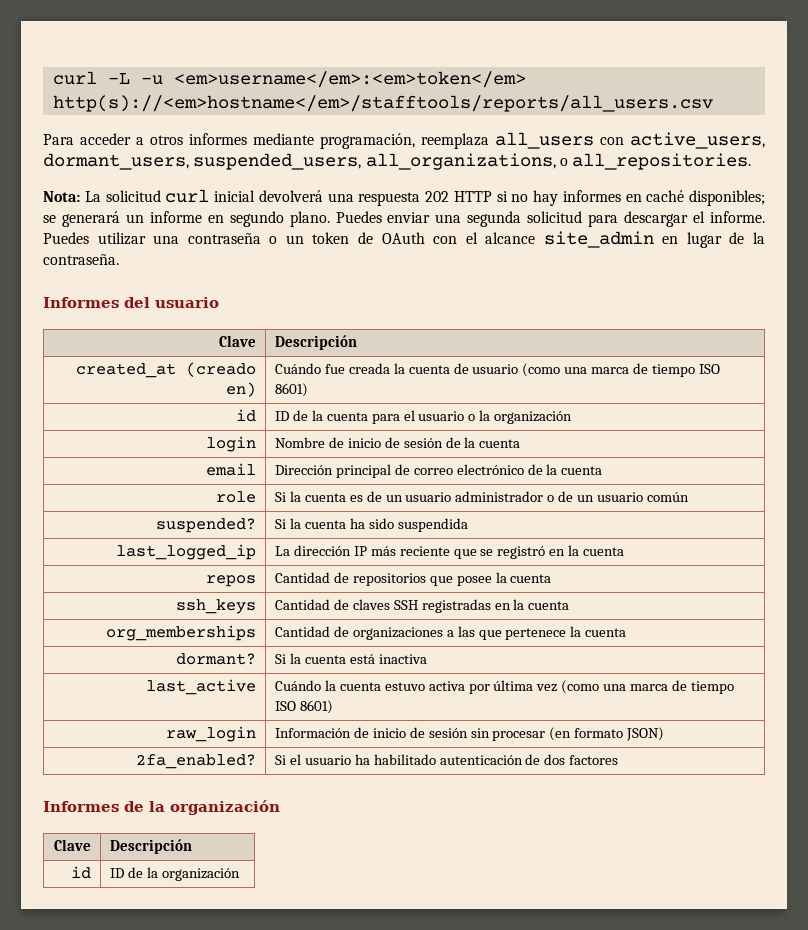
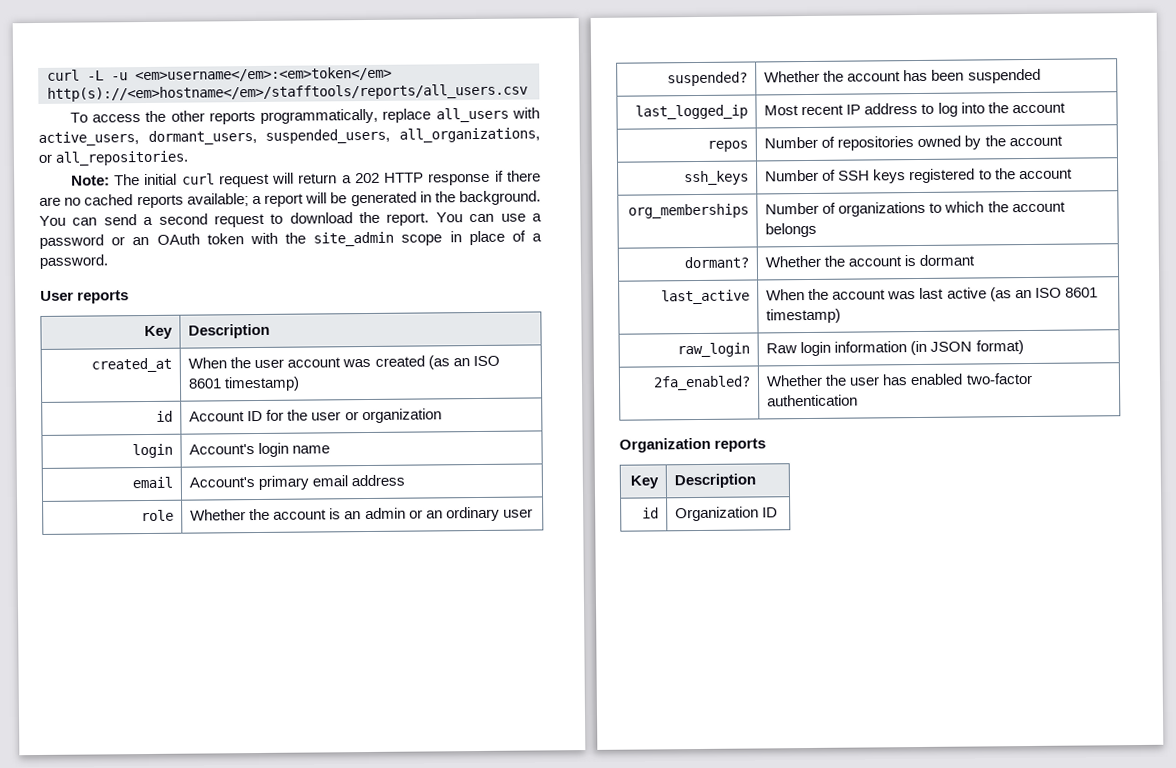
[43,132,624,149] Para acceder a otros informes mediante programación, reemplaza all_users con -> [69,107,540,125] To access the other reports programmatically, replace all_users with
[559,158,568,166] o -> [38,153,52,163] or
[43,189,765,206] [43,211,766,227] [43,231,765,248] [43,254,119,265] [43,297,219,308] [219,335,257,347] [274,335,357,350] [76,362,257,378] [226,382,257,397] [274,363,720,377] [274,383,308,397] [236,409,257,422] [274,410,573,424] [206,436,257,452] [274,437,521,448] [206,463,257,476] [274,464,603,478] [216,491,257,503] [274,491,689,502] [156,518,257,533] [274,518,468,532] [116,544,257,560] [274,545,625,559] [206,575,257,587] [274,572,552,586] [176,599,257,614] [274,599,570,613] [106,625,257,641] [274,626,627,640] [176,653,257,665] [274,653,427,664] [146,679,257,695] [274,680,734,694] [274,700,333,714] [166,726,257,742] [274,727,665,741] [136,754,257,769] [274,754,619,765] [43,800,280,815] [54,839,92,851] [109,839,192,854] [71,866,92,879] [109,867,240,881] Nota: La solicitud curl inicial devolverá una respuesta 202 HTTP si no hay informes en caché disponibles; se generará un informe en segundo plano. Puedes enviar una segunda solicitud para descargar el informe. Puedes utilizar una contraseña o un token de OAuth con el alcance site_admin en lugar de la contraseña. // Informes del usuario // Clave | Descripción // created_at (creado en) | Cuándo fue creada la cuenta de usuario (como una marca de tiempo ISO 8601) // id | ID de la cuenta para el usuario o la organización // login | Nombre de inicio de sesión de la cuenta // email | Dirección principal de correo electrónico de la cuenta // role | Si la cuenta es de un usuario administrador o de un usuario común // suspended? | Si la cuenta ha sido suspendida // last_logged_ip | La dirección IP más reciente que se registró en la cuenta // repos | Cantidad de repositorios que posee la cuenta // ssh_keys | Cantidad de claves SSH registradas en la cuenta // org_memberships | Cantidad de organizaciones a las que pertenece la cuenta // dormant? | Si la cuenta está inactiva // last_active | Cuándo la cuenta estuvo activa por última vez (como una marca de tiempo ISO 8601) // raw_login | Información de inicio de sesión sin procesar (en formato JSON) // 2fa_enabled? | Si el usuario ha habilitado autenticación de dos factores // Informes de la organización // Clave | Descripción // id | ID de la organización -> [70,170,541,188] [39,190,542,209] [39,211,542,228] [39,230,543,249] [39,254,108,269] [40,290,130,304] [143,325,173,340] [188,323,271,339] [90,357,172,373] [188,355,500,370] [188,376,301,392] [155,410,173,422] [189,408,442,424] [131,443,173,459] [189,442,331,457] [131,476,173,489] [189,474,406,490] [140,509,174,522] [190,506,533,522] [666,71,748,87] [764,68,1041,84] [634,104,748,120] [764,102,1066,117] [706,140,748,152] [764,135,1063,151] [683,170,749,186] [765,168,1073,184] [627,203,749,219] [765,201,1066,217] [765,222,818,238] [683,256,749,269] [765,254,976,268] [660,289,750,305] [766,287,1098,302] [766,308,842,324] [676,342,750,358] [766,340,1024,357] [652,375,751,391] [766,372,1033,387] [767,394,859,407] [619,437,767,453] [629,475,659,489] [674,473,757,489] [641,507,659,519] [675,506,779,522] Note: The initial curl request will return a 202 HTTP response if there are no cached reports available; a report will be generated in the background. You can send a second request to download the report. You can use a password or an OAuth token with the site_admin scope in place of a password. // User reports // Key | Description // created_at | When the user account was created (as an ISO 8601 timestamp) // id | Account ID for the user or organization // login | Account's login name // email | Account's primary email address // role | Whether the account is an admin or an ordinary user // suspended? | Whether the account has been suspended // last_logged_ip | Most recent IP address to log into the account // repos | Number of repositories owned by the account // ssh_keys | Number of SSH keys registered to the account // org_memberships | Number of organizations to which the account belongs // dormant? | Whether the account is dormant // last_active | When the account was last active (as an ISO 8601 timestamp) // raw_login | Raw login information (in JSON format) // 2fa_enabled? | Whether the user has enabled two-factor authentication // Organization reports // Key | Description // id | Organization ID

